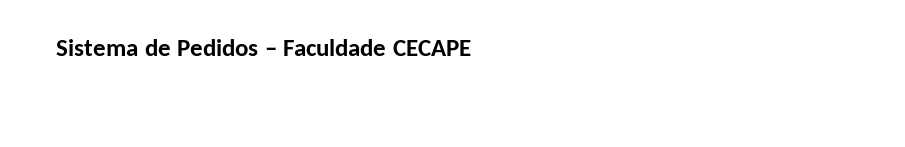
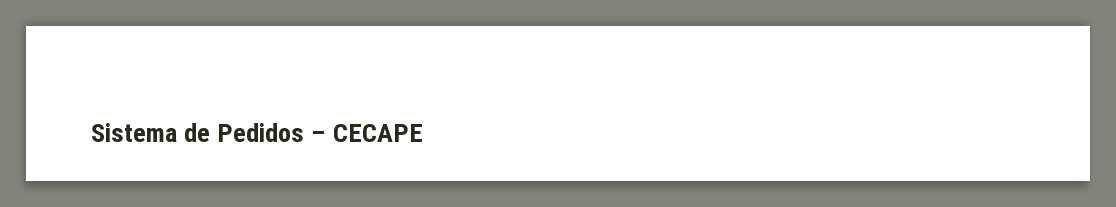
[283,39,387,56] Faculdade -> (326, 136) none

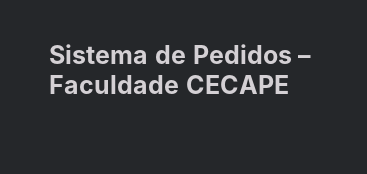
(326, 136) none -> [49,75,179,94] Faculdade

